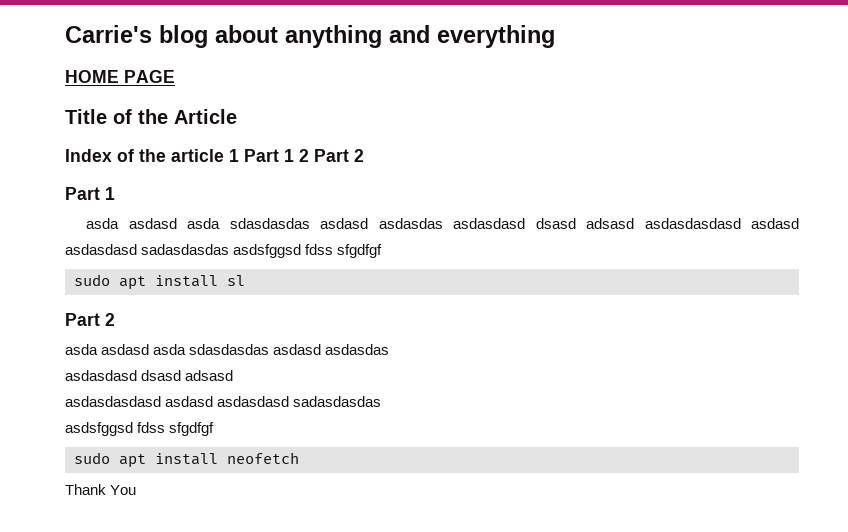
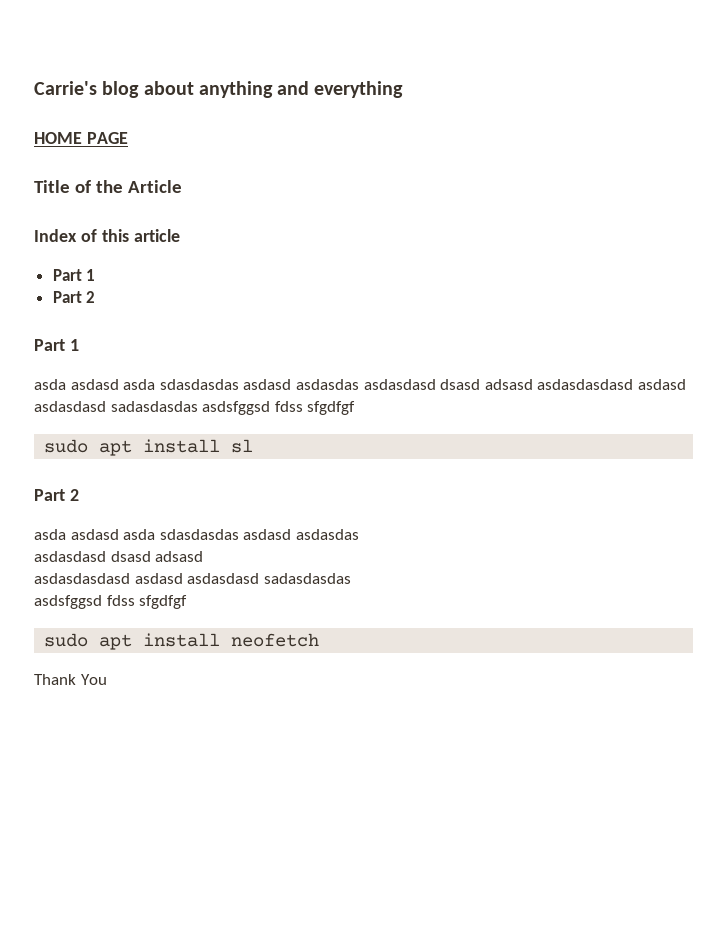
[139,149,166,162] the -> [101,229,129,242] this
[229,149,309,162] 1 Part 1 2 -> [52,269,96,281] // Part 1 //

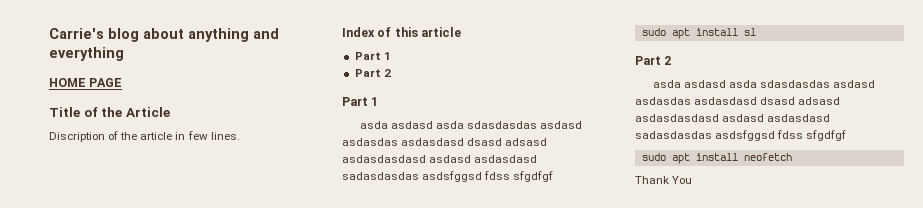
(182, 186) none -> [49,131,240,142] // Discription of the article in few lines.
[34,551,204,562] [34,573,351,584] // asdasdasd dsasd adsasd // asdasdasdasd asdasd asdasdasd sadasdasdas // -> [694,97,841,105] [635,114,831,122] [635,131,712,139] asdasdasd dsasd adsasd asdasdasdasd asdasd asdasdasd sadasdasdas

